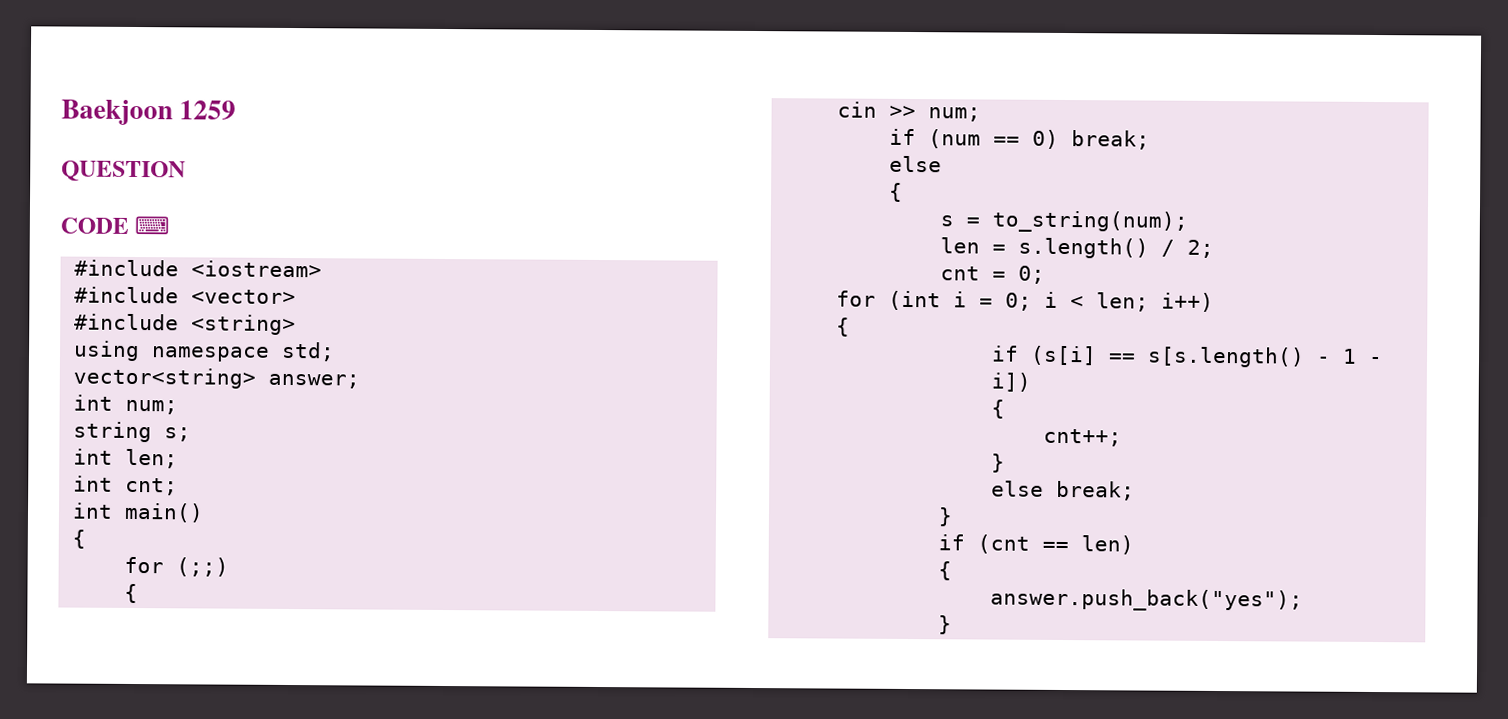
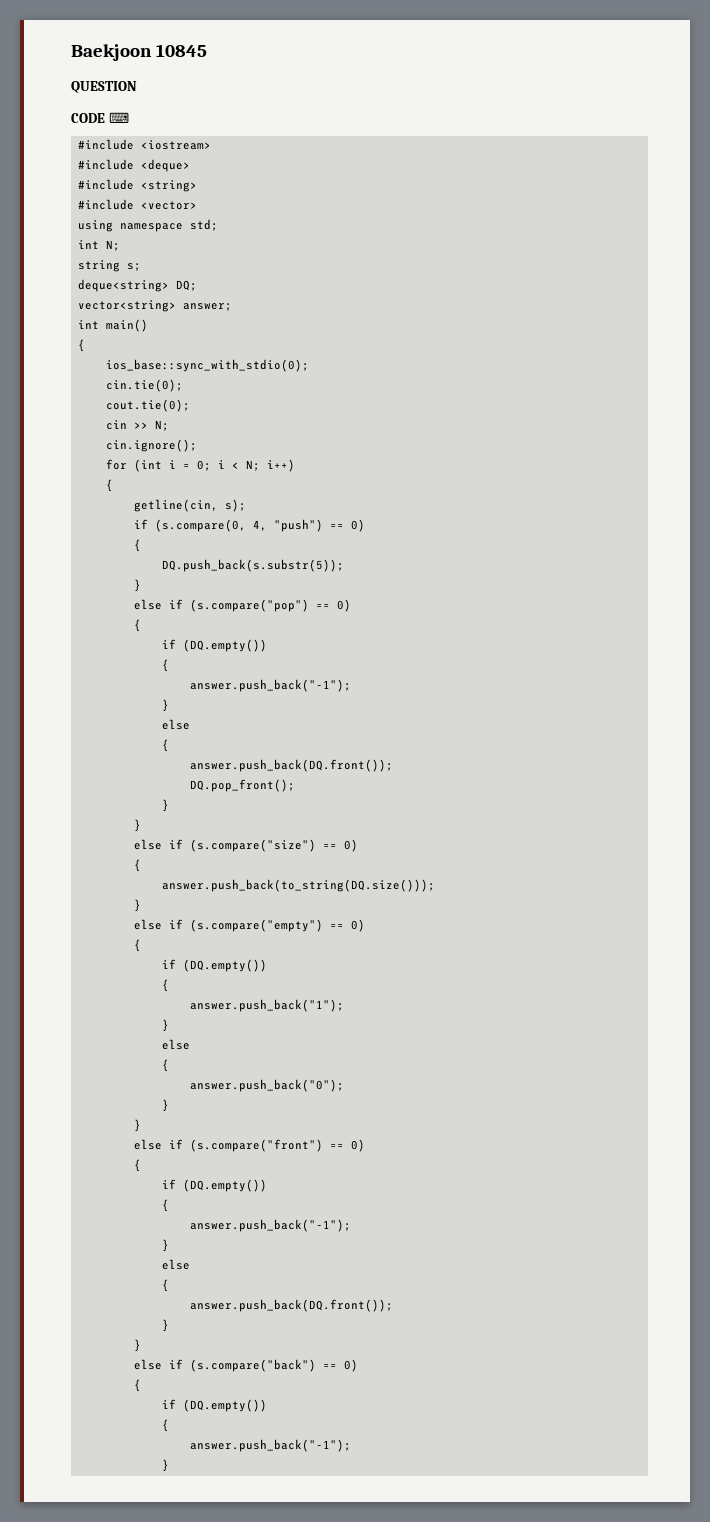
[179,100,237,120] 1259 -> [156,44,208,57] 10845
[190,289,296,305] <vector> -> [141,159,191,172] <deque>
(296, 325) none -> [78,199,198,210] // #include <vector>
[72,367,360,389] [72,394,178,415] // vector<string> answer; // int num; -> [78,240,121,251] // int N;
[72,448,178,469] [72,475,178,496] int len; // int cnt; -> [78,279,198,292] [78,300,233,312] deque<string> DQ; // vector<string> answer;
[123,556,229,577] [123,583,138,604] for (;;) // { -> [106,359,310,372] [106,379,184,392] [106,399,191,412] ios_base::sync_with_stdio(0); // cin.tie(0); // cout.tie(0);
[927,107,981,122] [888,128,1150,150] [888,155,942,173] [888,182,903,202] [939,210,1188,233] [939,237,1214,259] [939,265,1045,284] num; // if (num == 0) break; // else // { // s = to_string(num); // len = s.length() / 2; // cnt = 0; -> [155,420,170,431] [106,439,198,452] N; // cin.ignore();
[1095,292,1149,312] len; -> [246,460,261,471] N;
[990,345,1383,368] [990,372,1031,392] [990,399,1005,419] [1042,428,1122,447] [990,453,1005,473] [990,480,1135,501] [937,507,953,527] [937,534,1134,555] [937,561,952,581] [989,588,1303,612] [937,615,952,635] // if (s[i] == s[s.length() - 1 - i]) // { // cnt++; // } // else break; // } // if (cnt == len) // { // answer.push_back("yes"); // } -> [134,499,247,512] [134,519,366,532] [134,539,142,552] [162,559,345,572] [134,579,142,592] [134,599,352,612] [134,619,142,632] [162,639,268,652] [162,659,170,672] [190,679,352,692] [162,699,170,712] [162,719,191,730] [162,739,170,752] [190,759,394,772] [190,779,296,792] [162,799,170,812] [134,819,142,832] [134,839,359,852] [134,859,142,872] [162,879,436,892] [134,899,142,912] [134,919,366,932] [134,939,142,952] [162,959,268,972] [162,979,170,992] [190,999,345,1012] [162,1019,170,1032] [162,1039,191,1050] [162,1059,170,1072] [190,1079,345,1092] [162,1099,170,1112] [134,1119,142,1132] [134,1139,366,1152] [134,1159,142,1172] [162,1179,268,1192] [162,1199,170,1212] [190,1219,352,1232] [162,1239,170,1252] [162,1259,191,1270] [162,1279,170,1292] [190,1299,394,1312] [162,1319,170,1332] [134,1339,142,1352] [134,1359,359,1372] [134,1379,142,1392] [162,1399,268,1412] [162,1419,170,1432] [190,1439,352,1452] [162,1459,170,1472] // getline(cin, s); // if (s.compare(0, 4, "push") == 0) // { // DQ.push_back(s.substr(5)); // } // else if (s.compare("pop") == 0) // { // if (DQ.empty()) // { // answer.push_back("-1"); // } // else // { // answer.push_back(DQ.front()); // DQ.pop_front(); // } // } // else if (s.compare("size") == 0) // { // answer.push_back(to_string(DQ.size())); // } // else if (s.compare("empty") == 0) // { // if (DQ.empty()) // { // answer.push_back("1"); // } // else // { // answer.push_back("0"); // } // } // else if (s.compare("front") == 0) // { // if (DQ.empty()) // { // answer.push_back("-1"); // } // else // { // answer.push_back(DQ.front()); // } // } // else if (s.compare("back") == 0) // { // if (DQ.empty()) // { // answer.push_back("-1"); // }

